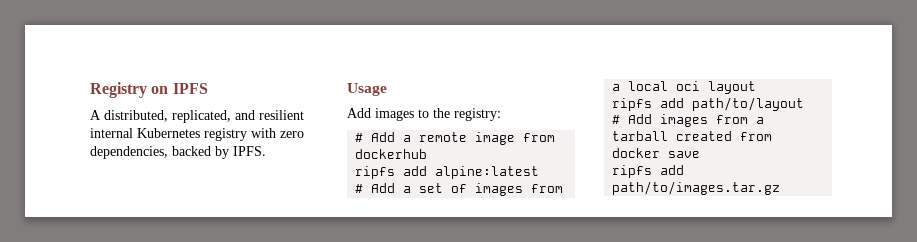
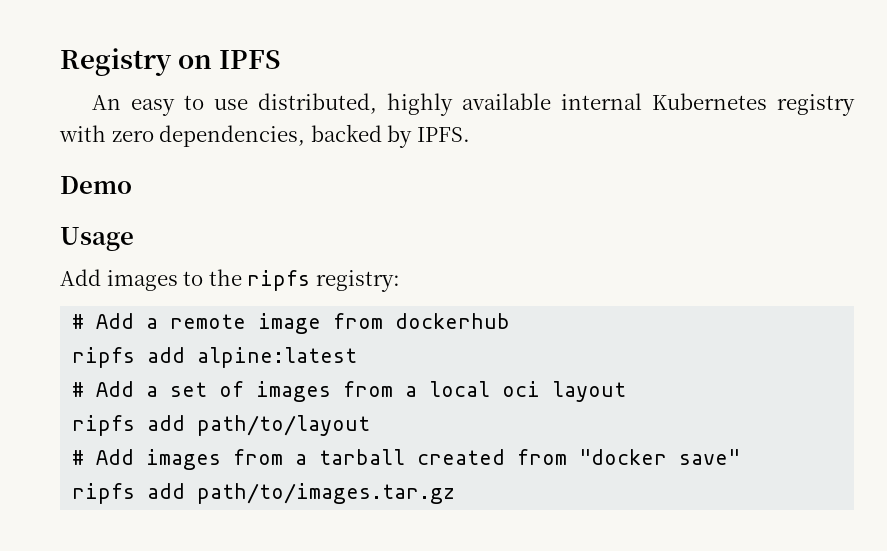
[90,110,304,123] A distributed, replicated, and resilient -> [91,93,551,116] An easy to use distributed, highly available
(266, 151) none -> [60,176,132,194] // Demo
(450, 113) none -> [247,270,311,291] ripfs
[612,148,701,158] docker save -> [579,449,741,465] "docker save"

